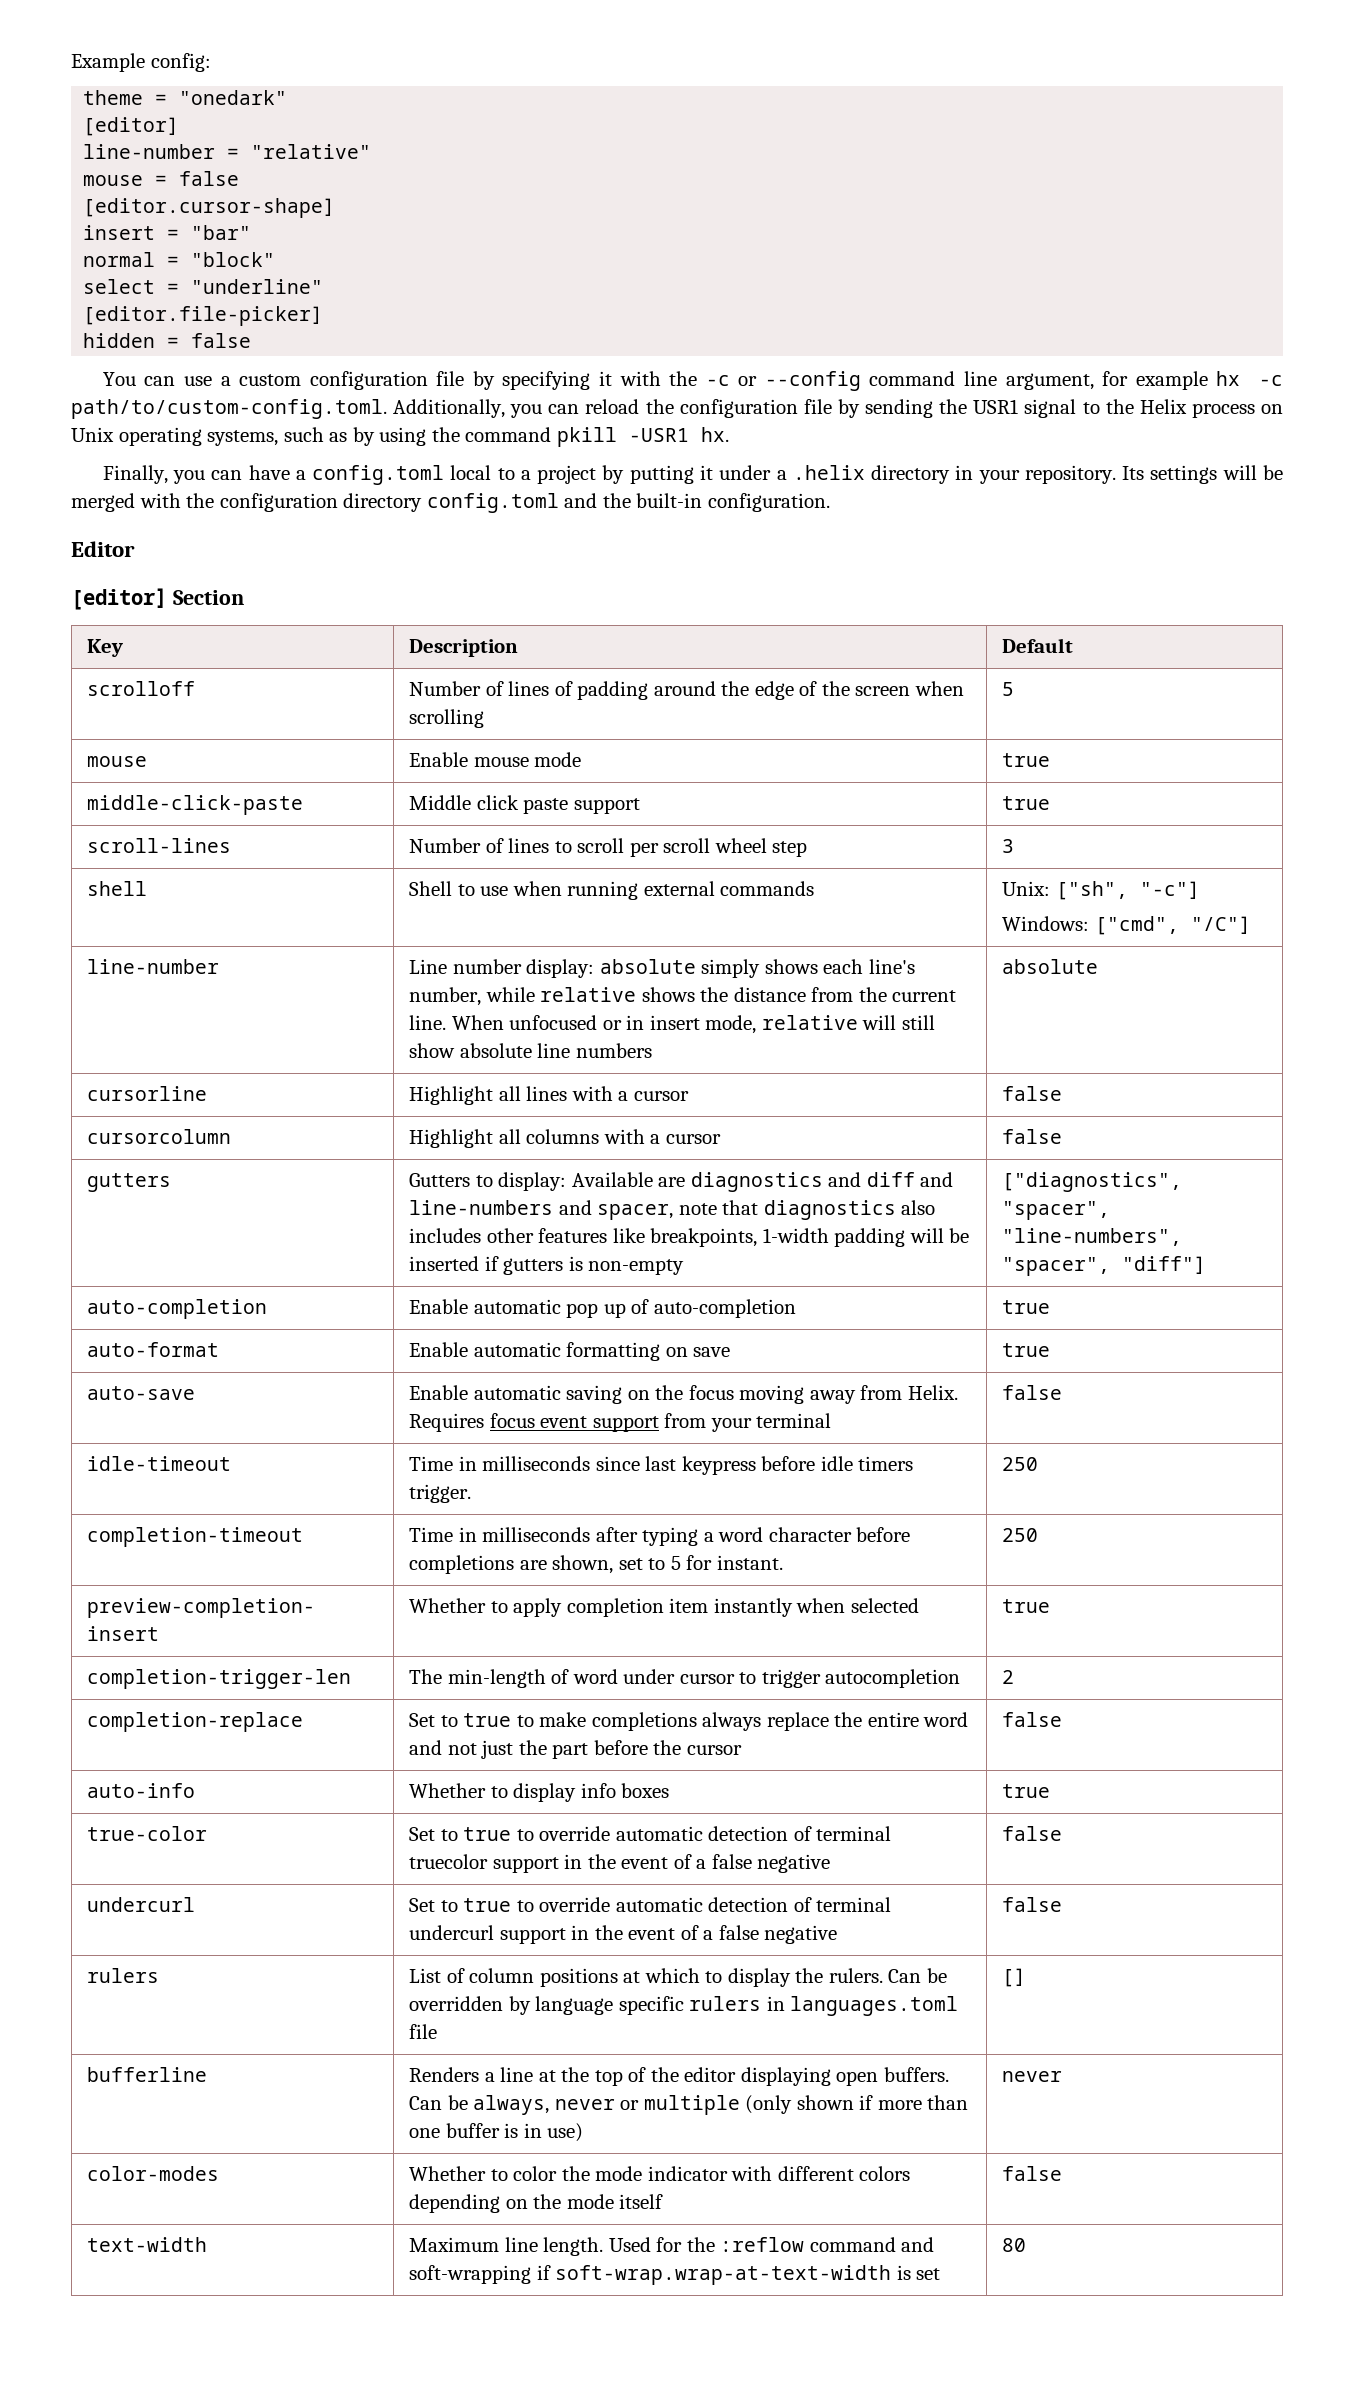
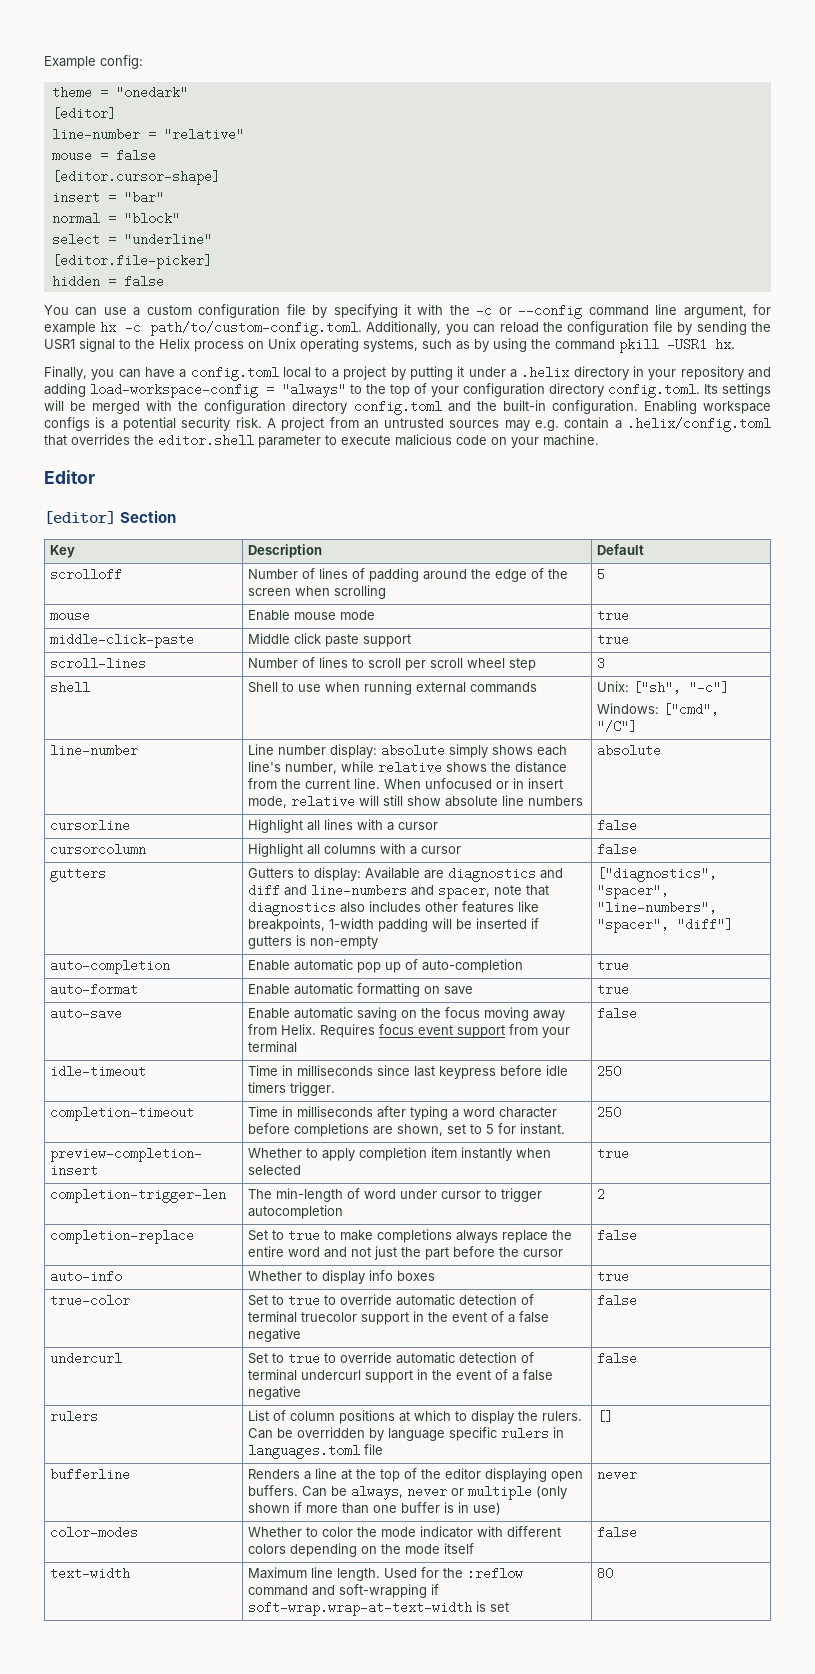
[1024,465,1116,484] repository. -> [680,366,772,380] [44,383,700,398] repository and adding load-workspace-config = "always" to the top of your configuration directory config.toml.
(830, 502) none -> [643,400,772,414] [44,417,771,432] [44,434,599,448] Enabling workspace configs is a potential security risk. A project from an untrusted sources may e.g. contain a .helix/config.toml that overrides the editor.shell parameter to execute malicious code on your machine.

